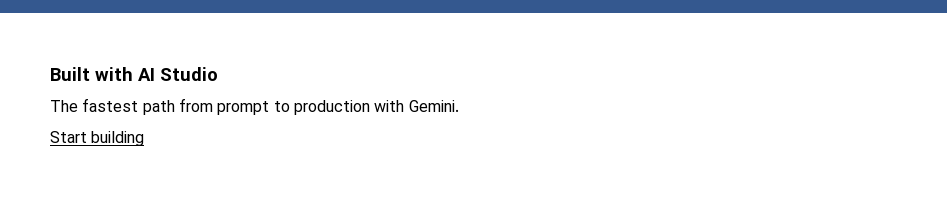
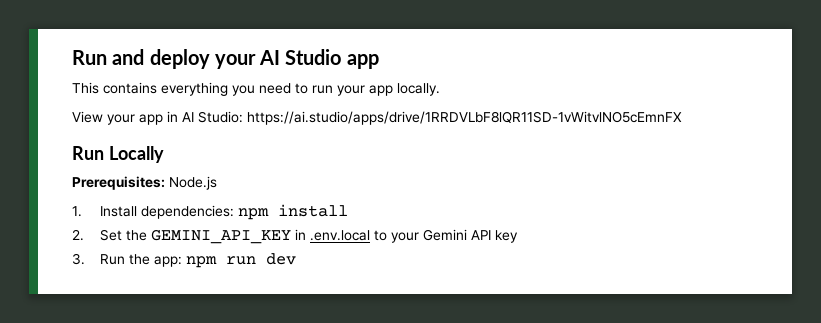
[50,67,218,81] [50,98,459,115] [50,131,145,146] Built with AI Studio // The fastest path from prompt to production with Gemini. // Start building -> [72,49,379,69] [72,82,440,96] [72,111,682,125] [72,146,164,163] [72,176,217,190] [72,204,348,220] [72,229,518,244] [72,253,296,268] Run and deploy your AI Studio app // This contains everything you need to run your app locally. // View your app in AI Studio: https://ai.studio/apps/drive/1RRDVLbF8lQR11SD-1vWitvlNO5cEmnFX // Run Locally // Prerequisites: Node.js // 1. Install dependencies: npm install // 2. Set the GEMINI_API_KEY in .env.local to your Gemini API key // 3. Run the app: npm run dev

